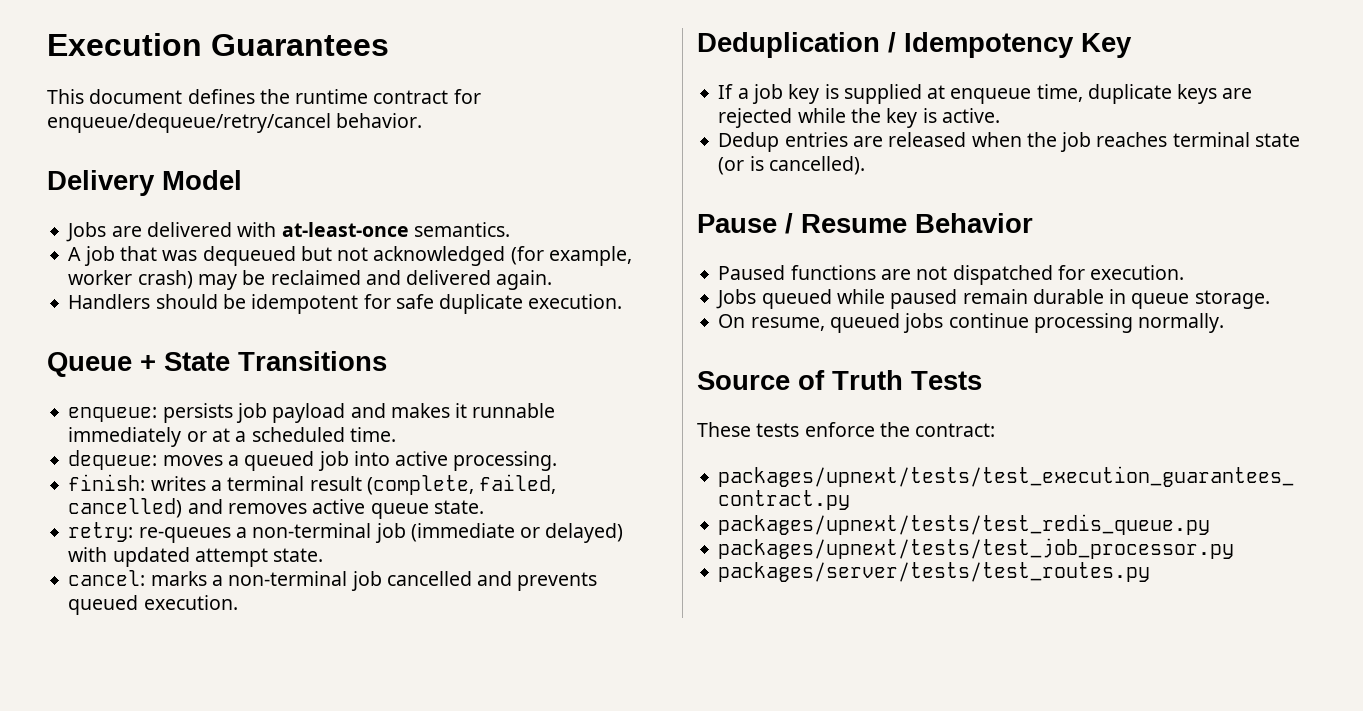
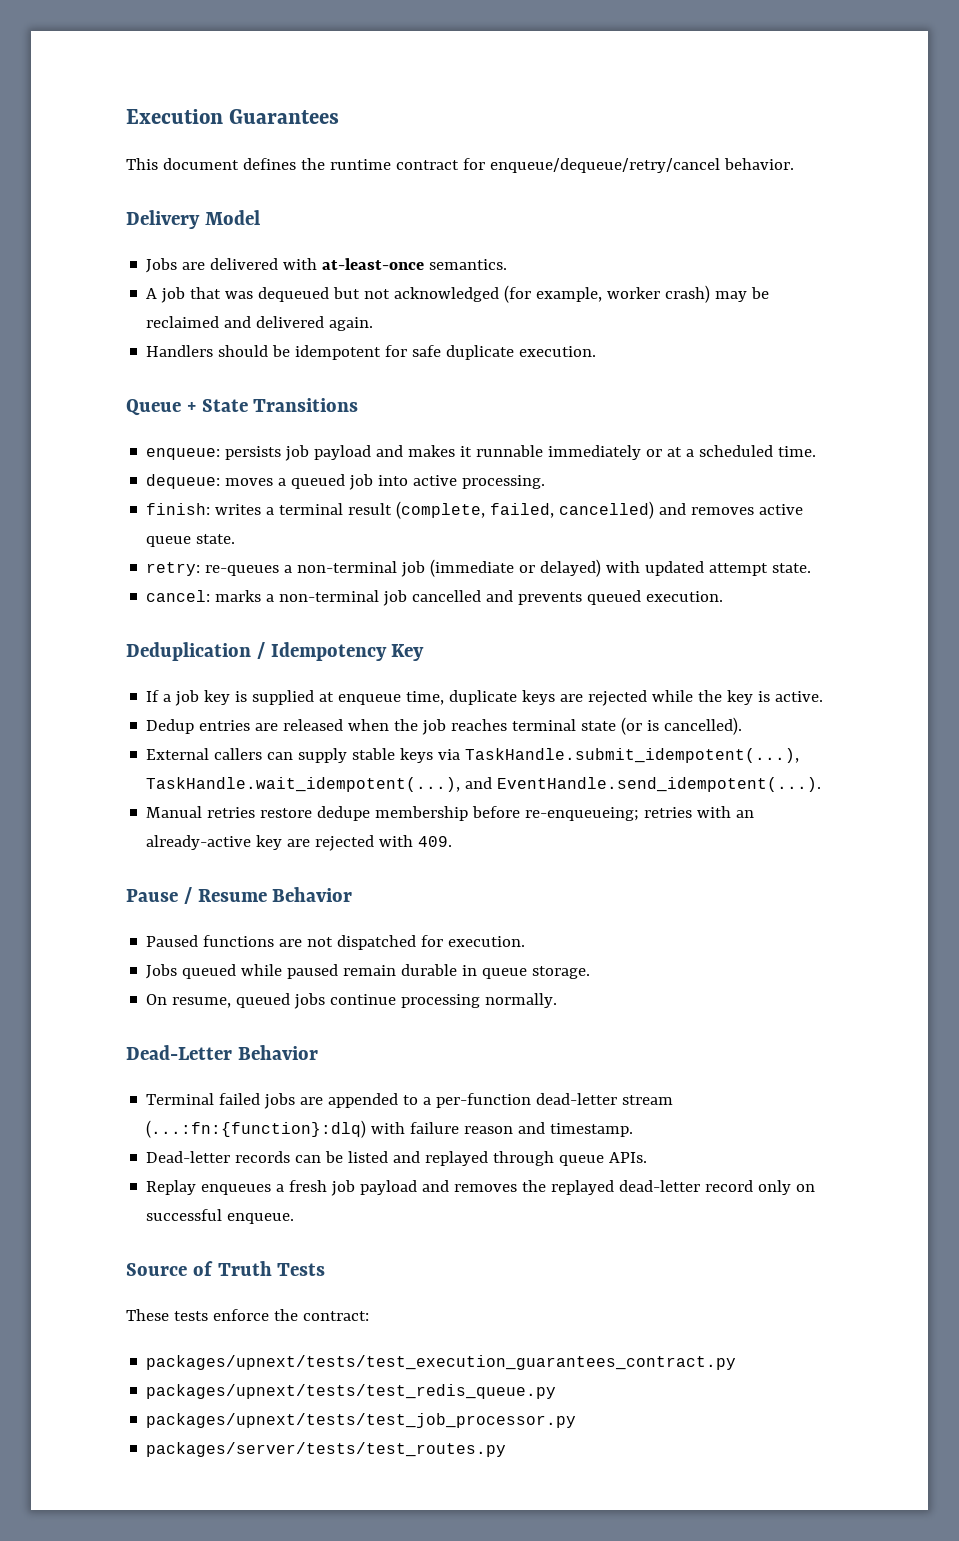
(865, 165) none -> [146,748,800,763] [146,777,822,792] [146,806,755,821] [146,835,453,851] // External callers can supply stable keys via TaskHandle.submit_idempotent(...), TaskHandle.wait_idempotent(...), and EventHandle.send_idempotent(...). // Manual retries restore dedupe membership before re-enqueueing; retries with an already-active key are rejected with 409.
(1225, 323) none -> [126,1045,318,1060] [146,1093,674,1109] [146,1120,634,1138] [146,1151,648,1166] [146,1180,816,1196] [146,1209,295,1224] // Dead-Letter Behavior // Terminal failed jobs are appended to a per-function dead-letter stream (...:fn:{function}:dlq) with failure reason and timestamp. // Dead-letter records can be listed and replayed through queue APIs. // Replay enqueues a fresh job payload and removes the replayed dead-letter record only on successful enqueue.

